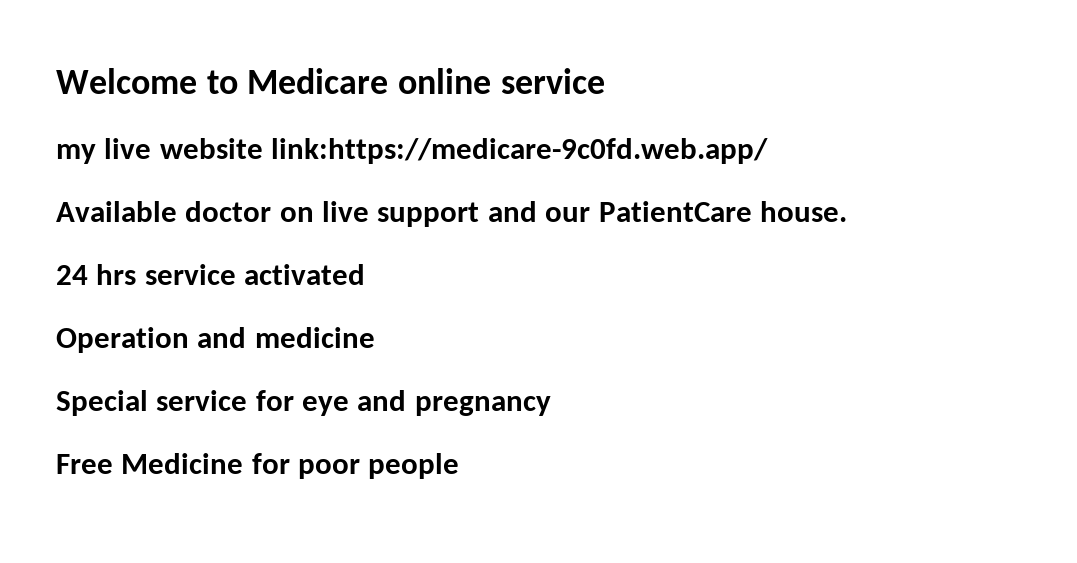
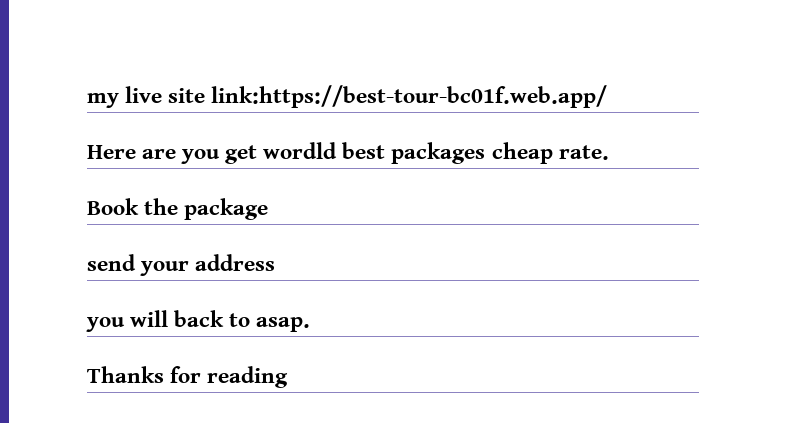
[56,68,605,94] [56,138,769,164] [56,201,847,227] [56,264,366,285] [56,327,375,353] [56,390,551,416] [56,453,460,479] Welcome to Medicare online service // my live website link:https://medicare-9c0fd.web.app/ // Available doctor on live support and our PatientCare house. // 24 hrs service activated // Operation and medicine // Special service for eye and pregnancy // Free Medicine for poor people -> [87,85,608,108] [87,142,609,164] [87,198,269,220] [87,254,276,276] [86,310,311,332] [87,366,289,388] my live site link:https://best-tour-bc01f.web.app/ // Here are you get wordld best packages cheap rate. // Book the package // send your address // you will back to asap. // Thanks for reading

